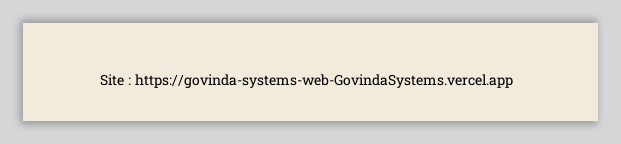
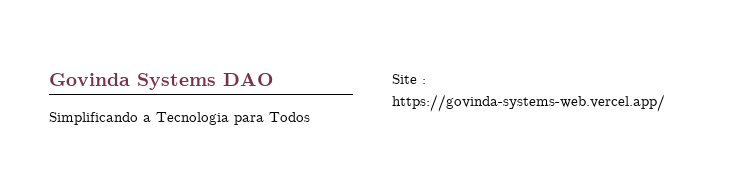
(100, 80) none -> [49,73,273,90] [49,112,310,125] Govinda Systems DAO // Simplificando a Tecnologia para Todos //
[134,74,513,88] https://govinda-systems-web-GovindaSystems.vercel.app -> [392,94,665,112] https://govinda-systems-web.vercel.app/

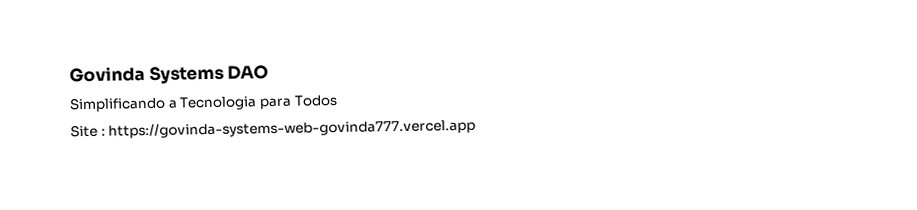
[392,94,665,112] https://govinda-systems-web.vercel.app/ -> [108,118,477,139] https://govinda-systems-web-govinda777.vercel.app

